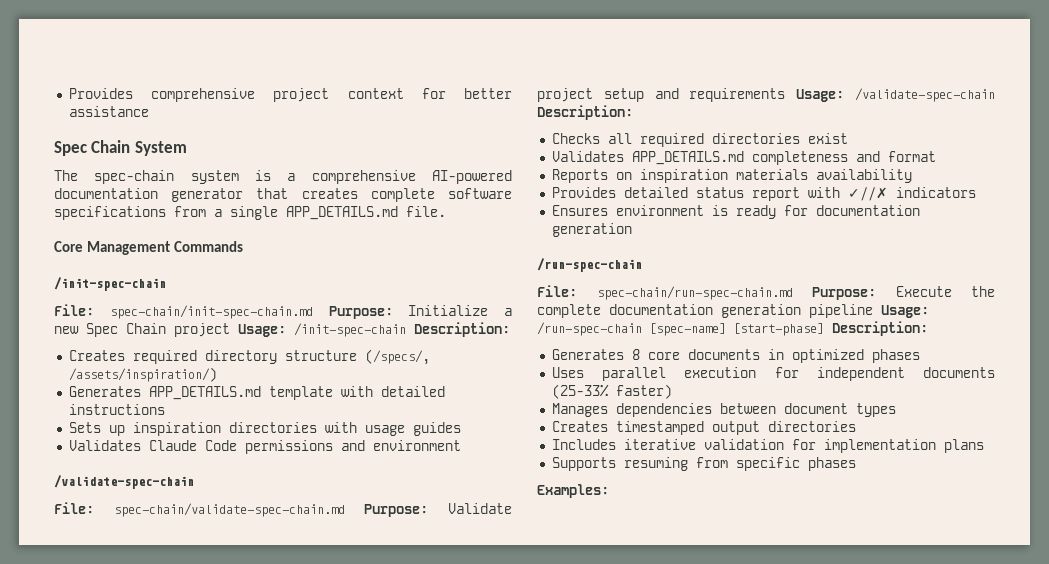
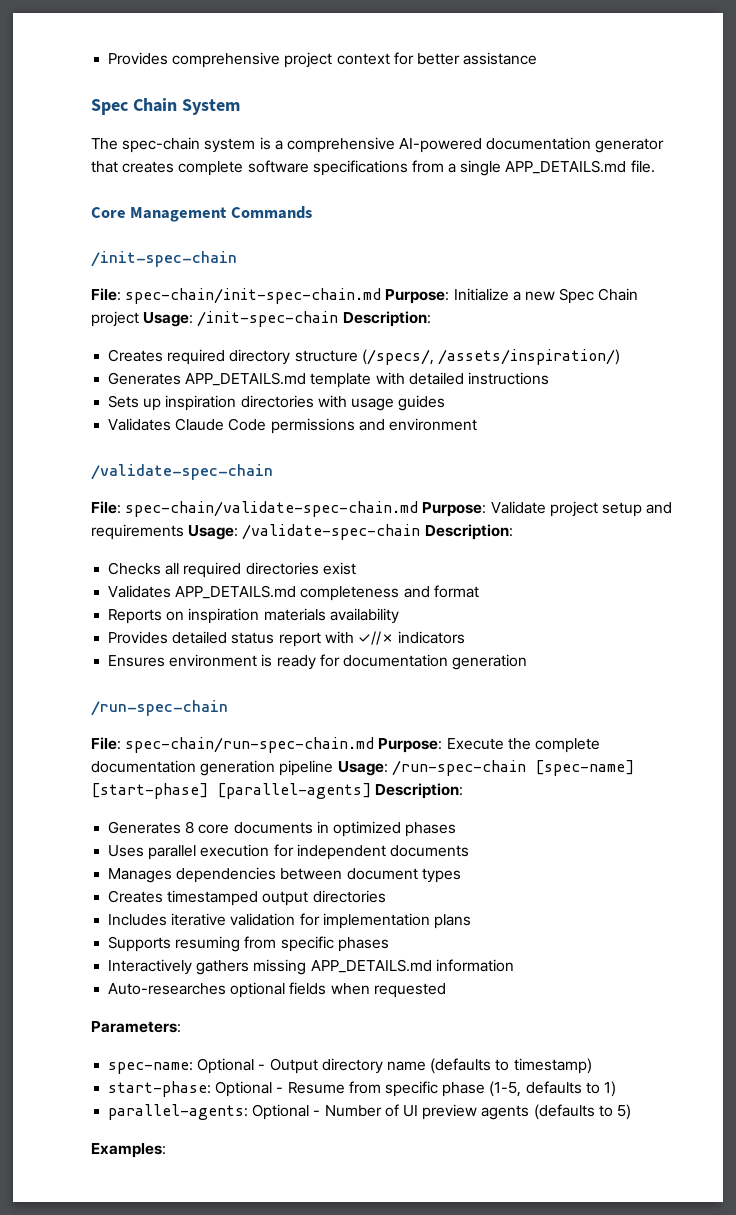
(824, 329) none -> [217,783,371,799] [parallel-agents]
[551,384,672,399] (25-33% faster) -> (469, 851) none
(856, 464) none -> [108,959,514,975] [108,982,446,998] [91,1021,181,1033] [108,1058,592,1074] [108,1081,616,1097] [108,1104,631,1120] // Interactively gathers missing APP_DETAILS.md information // Auto-researches optional fields when requested // Parameters: // spec-name: Optional - Output directory name (defaults to timestamp) // start-phase: Optional - Resume from specific phase (1-5, defaults to 1) // parallel-agents: Optional - Number of UI preview agents (defaults to 5)

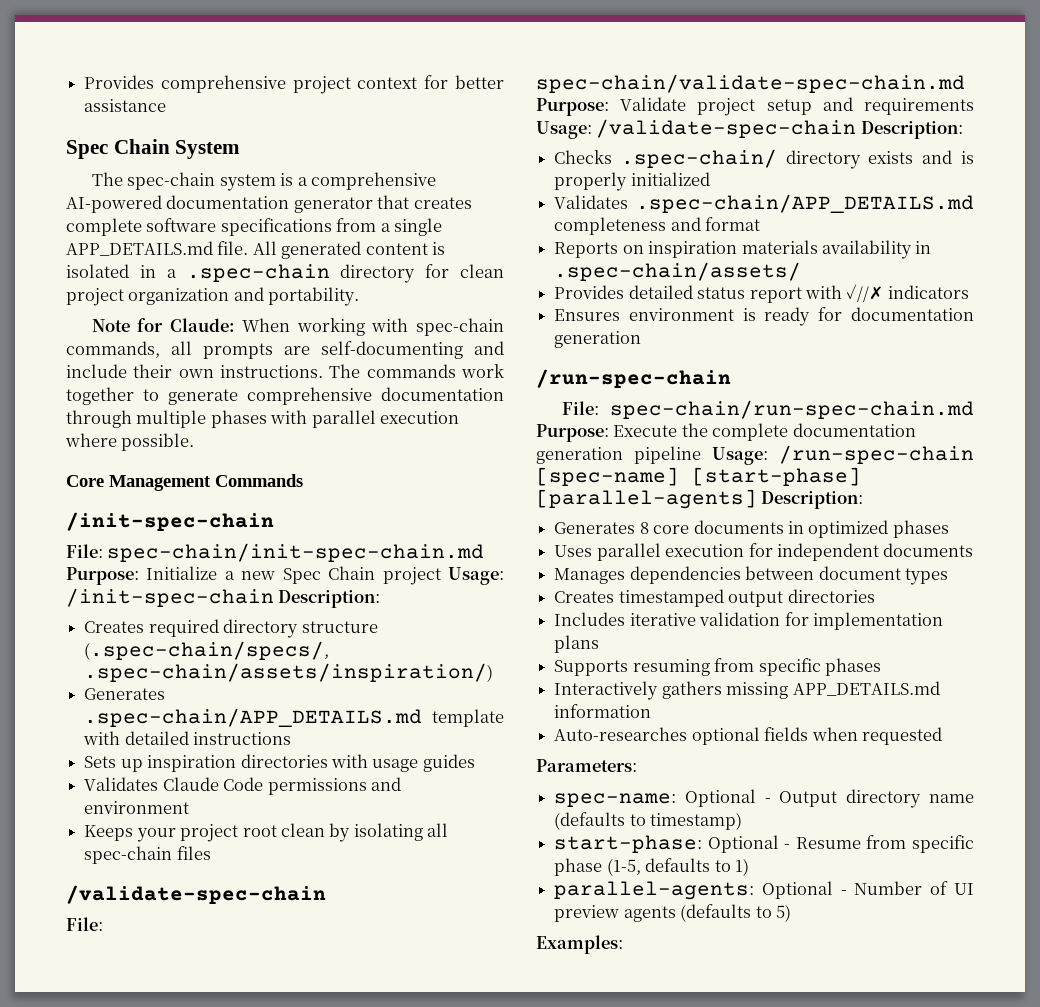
(655, 166) none -> [252,241,446,259] [66,264,504,283] [66,287,360,306] [91,318,505,336] [66,341,504,359] [66,364,504,378] [66,387,504,405] [66,410,460,428] [65,433,195,451] All generated content is isolated in a .spec-chain directory for clean project organization and portability. // Note for Claude: When working with spec-chain commands, all prompts are self-documenting and include their own instructions. The commands work together to generate comprehensive documentation through multiple phases with parallel execution where possible.
[361,349,620,365] [108,372,307,386] (/specs/, /assets/inspiration/) // Generates APP_DETAILS.md -> [84,641,330,660] [84,663,494,682] [84,688,166,700] [84,708,423,727] (.spec-chain/specs/, .spec-chain/assets/inspiration/) // Generates .spec-chain/APP_DETAILS.md
(477, 424) none -> [84,823,449,842] [84,846,211,864] // Keeps your project root clean by isolating all spec-chain files
[165,562,356,578] [108,585,297,599] all required directories exist // Validates APP_DETAILS.md -> [620,149,974,169] [554,172,710,191] [554,194,974,213] .spec-chain/ directory exists and is properly initialized // Validates .spec-chain/APP_DETAILS.md
(399, 616) none -> [915,241,932,254] [554,262,802,281] in .spec-chain/assets/

